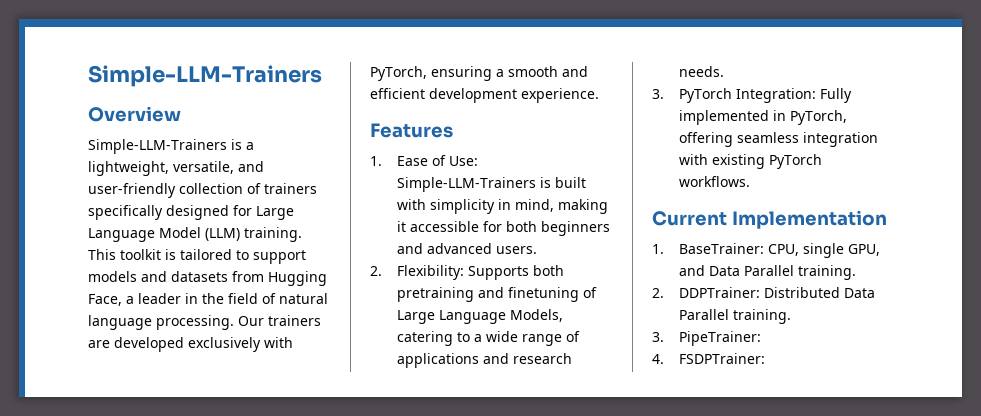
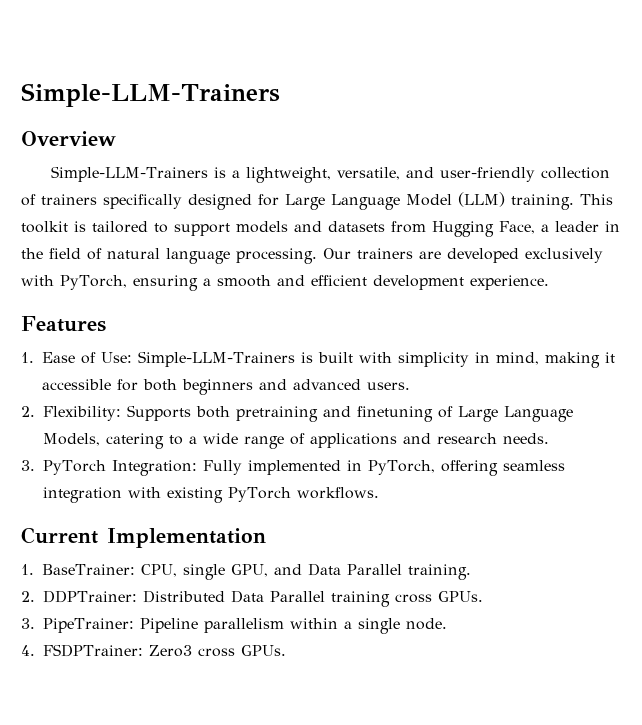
[733,309,792,324] training. -> [330,591,483,607] training cross GPUs.
(762, 338) none -> [139,618,447,634] Pipeline parallelism within a single node.
(766, 358) none -> [148,645,286,657] Zero3 cross GPUs.

